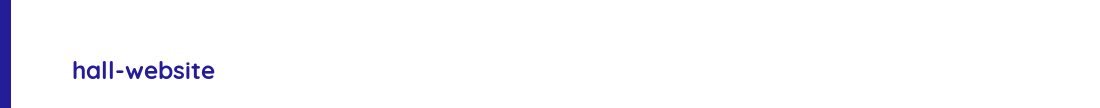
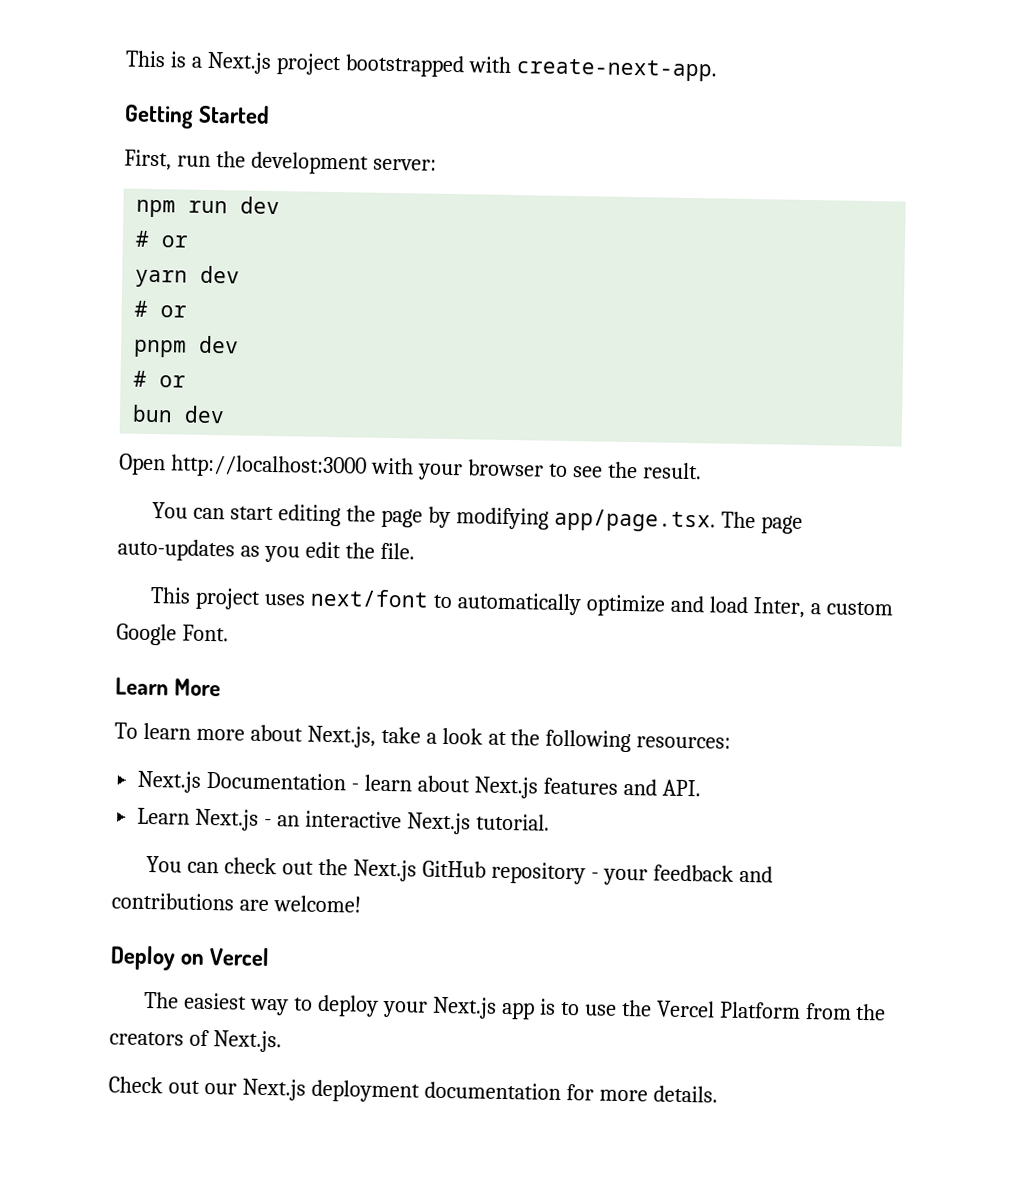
[72,61,215,79] hall-website -> [125,50,717,82] [124,104,271,129] [124,149,437,175] [136,196,281,218] [135,230,189,248] [135,265,241,288] [134,300,188,318] [133,335,240,358] [133,370,187,388] [132,404,226,424] [118,453,702,481] [152,502,803,534] [117,538,415,563] [150,587,893,618] [116,623,229,646] [115,677,222,697] [114,722,732,753] [137,770,701,799] [137,807,550,835] [146,855,773,886] [111,892,361,913] [110,945,271,971] [144,991,887,1021] [109,1029,282,1053] [108,1076,718,1103] This is a Next.js project bootstrapped with create-next-app. // Getting Started // First, run the development server: // npm run dev // # or // yarn dev // # or // pnpm dev // # or // bun dev // Open http://localhost:3000 with your browser to see the result. // You can start editing the page by modifying app/page.tsx. The page auto-updates as you edit the file. // This project uses next/font to automatically optimize and load Inter, a custom Google Font. // Learn More // To learn more about Next.js, take a look at the following resources: // Next.js Documentation - learn about Next.js features and API. // Learn Next.js - an interactive Next.js tutorial. // You can check out the Next.js GitHub repository - your feedback and contributions are welcome! // Deploy on Vercel // The easiest way to deploy your Next.js app is to use the Vercel Platform from the creators of Next.js. // Check out our Next.js deployment documentation for more details.

